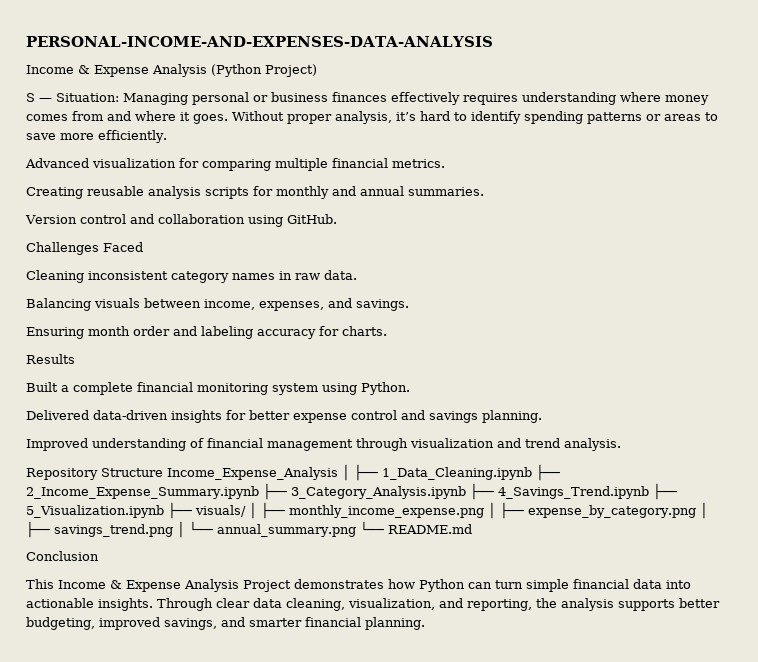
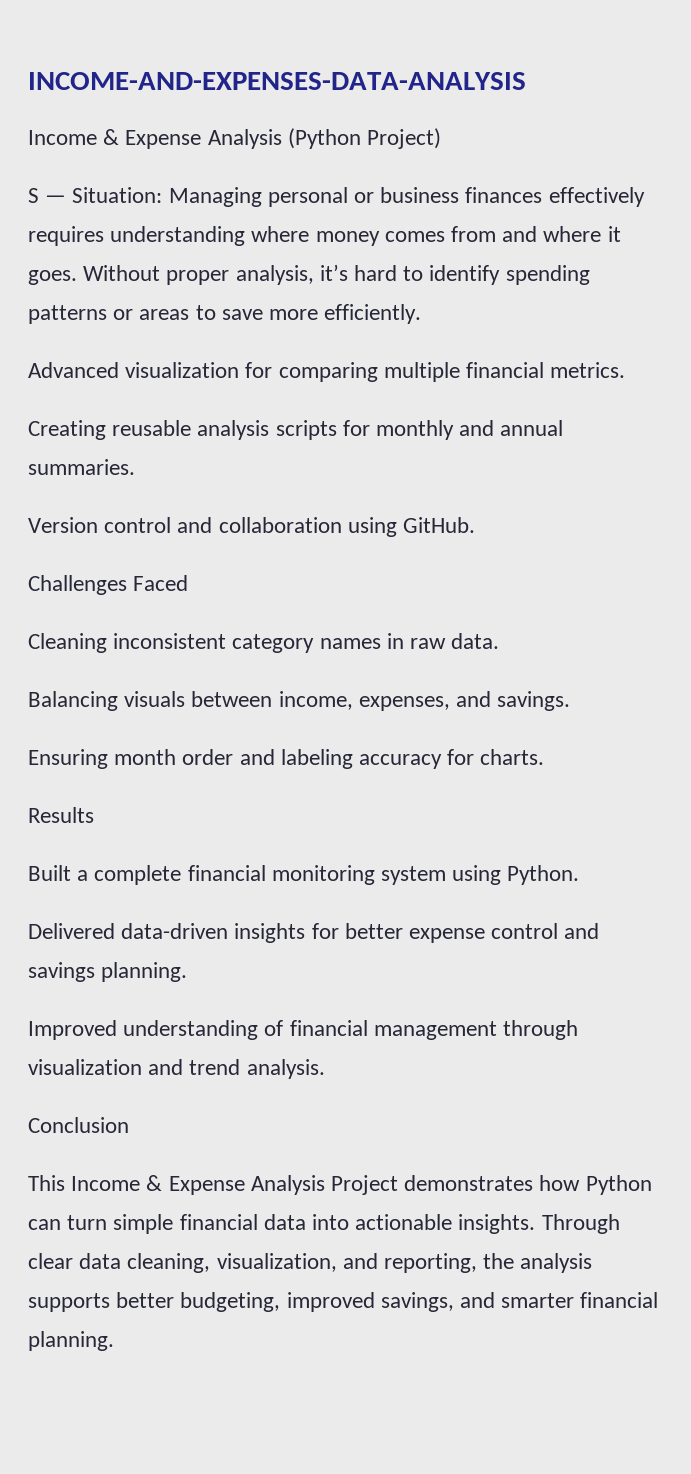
[26,36,493,47] PERSONAL-INCOME-AND-EXPENSES-DATA-ANALYSIS -> [28,72,526,90] INCOME-AND-EXPENSES-DATA-ANALYSIS
[26,464,560,481] [26,483,677,500] [26,502,708,519] [26,521,472,538] // Repository Structure Income_Expense_Analysis │ ├── 1_Data_Cleaning.ipynb ├── 2_Income_Expense_Summary.ipynb ├── 3_Category_Analysis.ipynb ├── 4_Savings_Trend.ipynb ├── 5_Visualization.ipynb ├── visuals/ │ ├── monthly_income_expense.png │ ├── expense_by_category.png │ ├── savings_trend.png │ └── annual_summary.png └── README.md -> (325, 1069) none

